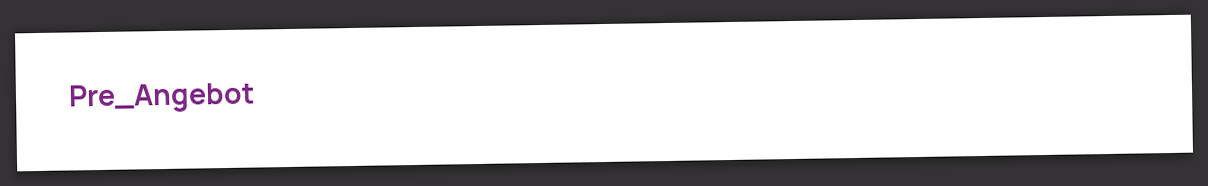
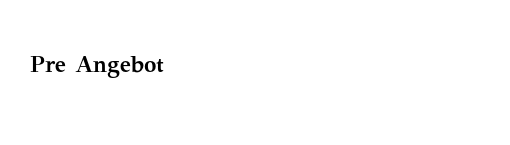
[68,82,255,114] Pre_Angebot -> [30,56,164,78] Pre Angebot

